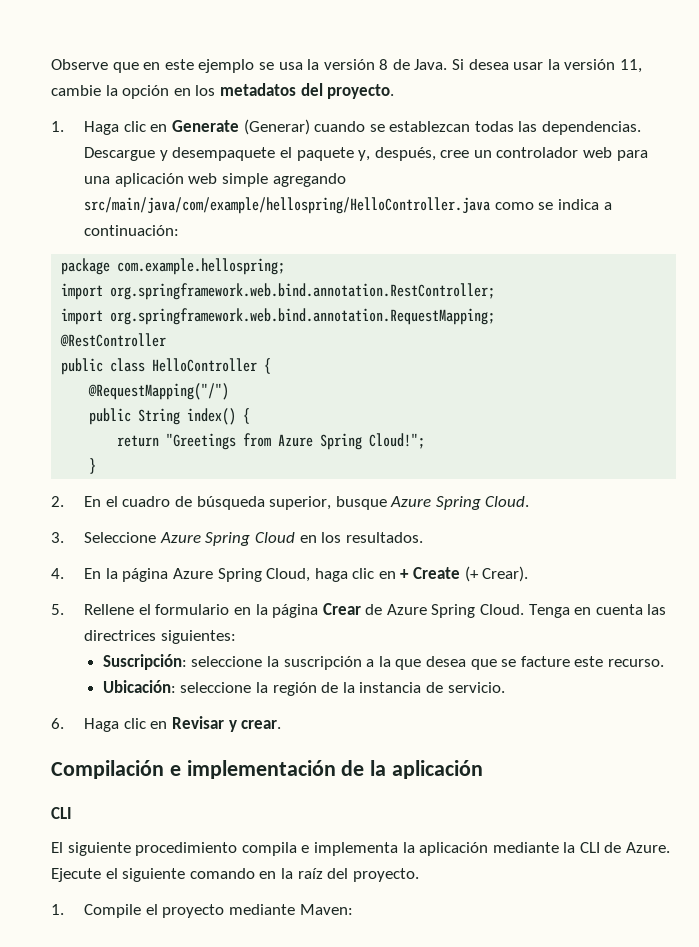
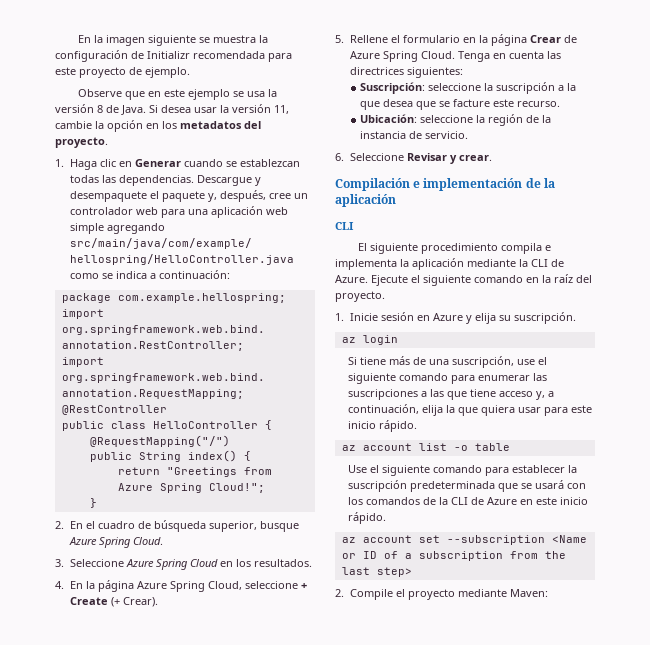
(51, 64) none -> [78,35,269,46] [55,50,292,62] [55,67,190,78] En la imagen siguiente se muestra la configuración de Initializr recomendada para este proyecto de ejemplo. //
[171,119,310,135] Generate (Generar) -> [134,159,181,167] Generar
[314,568,396,582] haga clic en -> [244,581,298,589] seleccione
[84,718,168,732] Haga clic en -> [349,153,404,161] Seleccione
(64, 909) none -> [349,312,576,324] [341,335,398,345] [348,356,548,368] [348,373,548,384] [348,389,555,400] [348,404,593,416] [348,420,418,432] [341,443,510,451] [348,465,578,476] [348,480,587,492] [348,497,589,505] [348,512,387,524] [341,535,587,545] [341,551,566,561] [341,567,412,577] [335,589,344,597] Inicie sesión en Azure y elija su suscripción. // az login // Si tiene más de una suscripción, use el siguiente comando para enumerar las suscripciones a las que tiene acceso y, a continuación, elija la que quiera usar para este inicio rápido. // az account list -o table // Use el siguiente comando para establecer la suscripción predeterminada que se usará con los comandos de la CLI de Azure en este inicio rápido. // az account set --subscription <Name or ID of a subscription from the last step> // 2.

